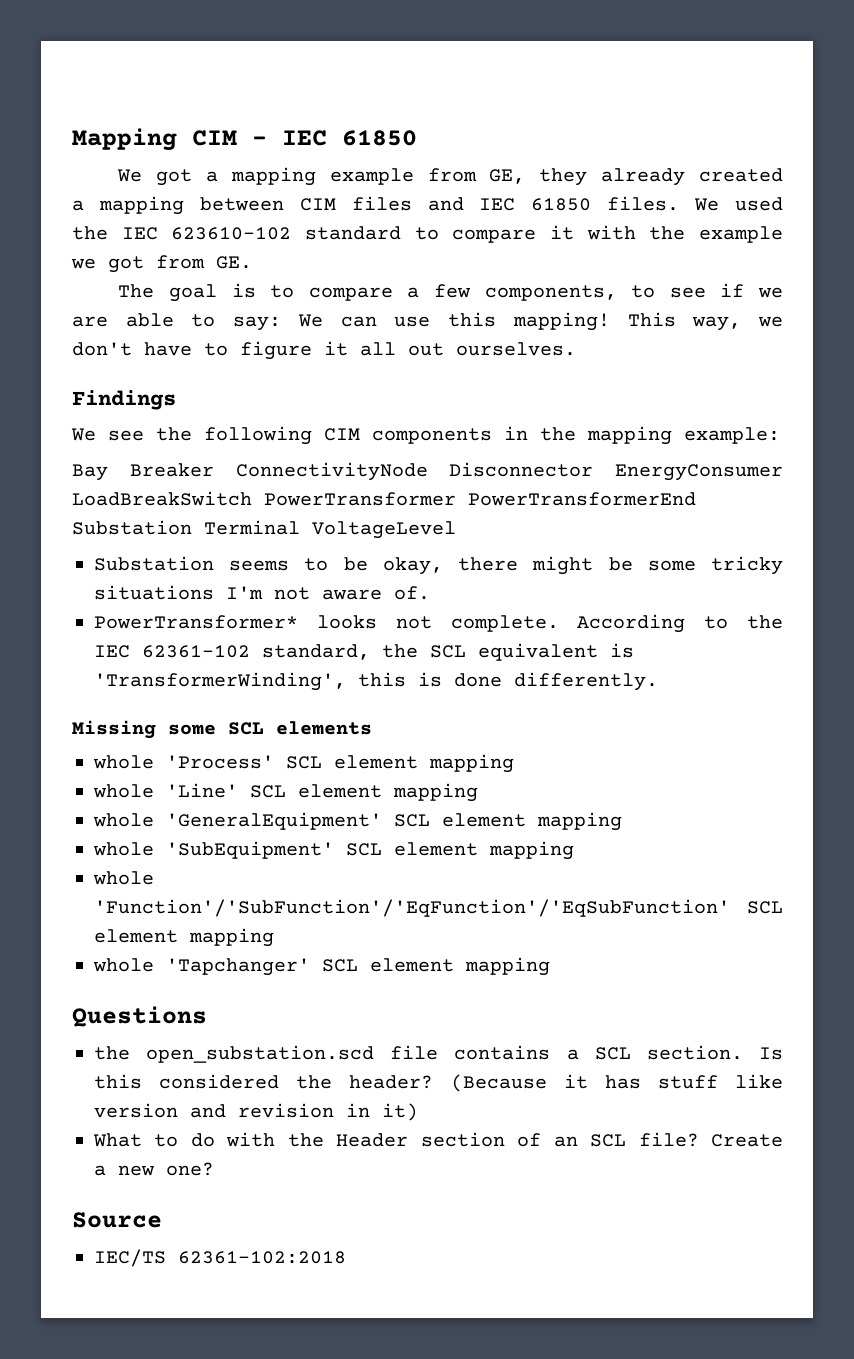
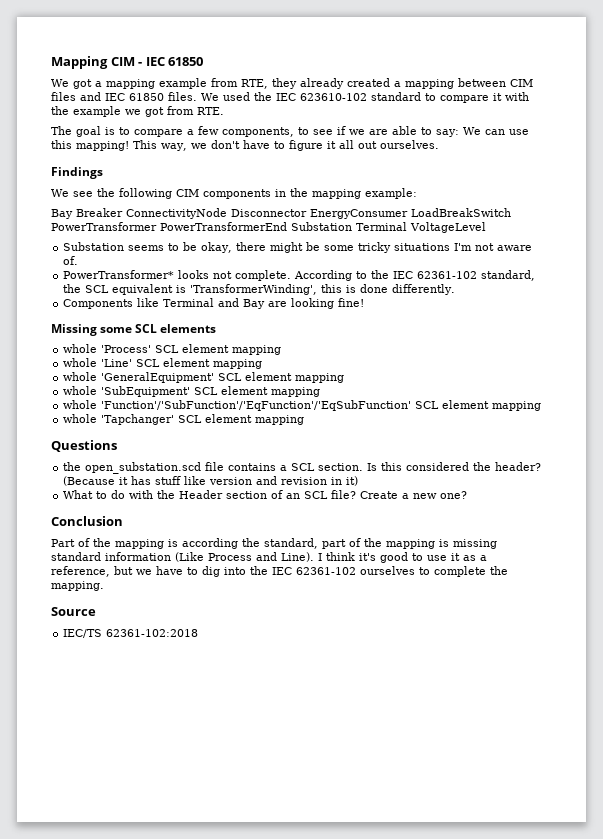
[489,169,526,184] GE, -> [241,79,268,89] RTE,
[216,256,252,269] GE. -> [197,107,224,115] RTE.
(658, 681) none -> [63,298,365,309] // Components like Terminal and Bay are looking fine!
(214, 1169) none -> [51,516,123,526] [51,538,497,549] [51,552,487,563] [51,566,508,577] [51,581,104,591] // Conclusion // Part of the mapping is according the standard, part of the mapping is missing standard information (Like Process and Line). I think it's good to use it as a reference, but we have to dig into the IEC 62361-102 ourselves to complete the mapping.

